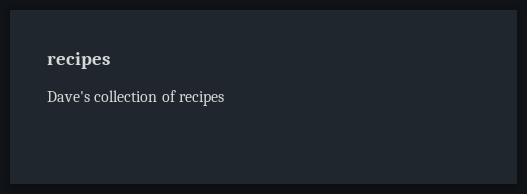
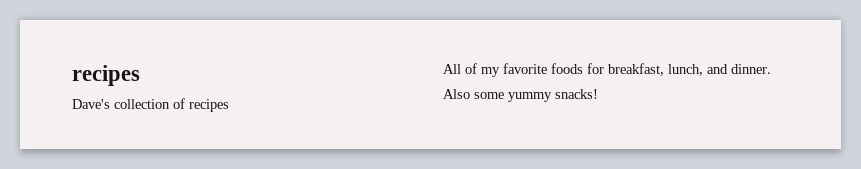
(224, 98) none -> [443,63,771,77] [443,89,598,102] // All of my favorite foods for breakfast, lunch, and dinner. // Also some yummy snacks!

